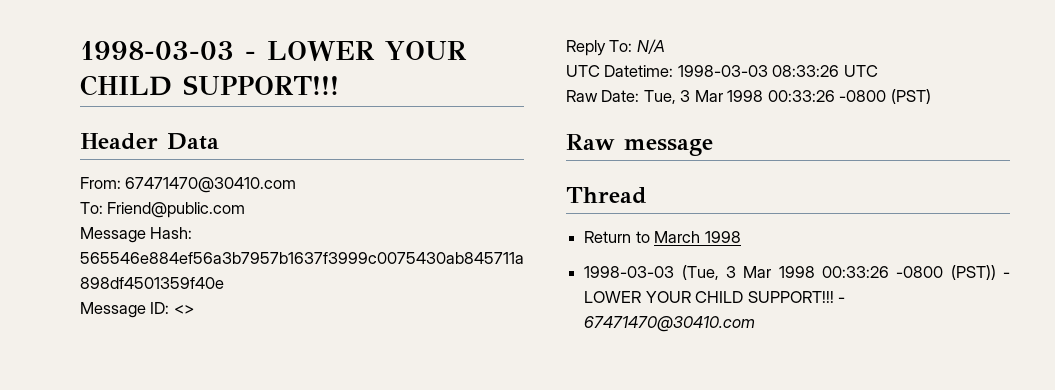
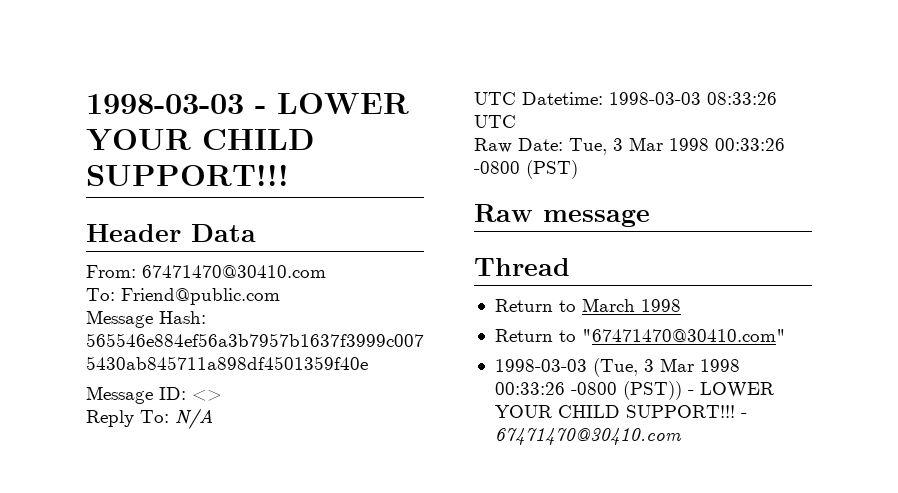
(741, 237) none -> [494,329,786,342] // Return to "67471470@30410.com"

